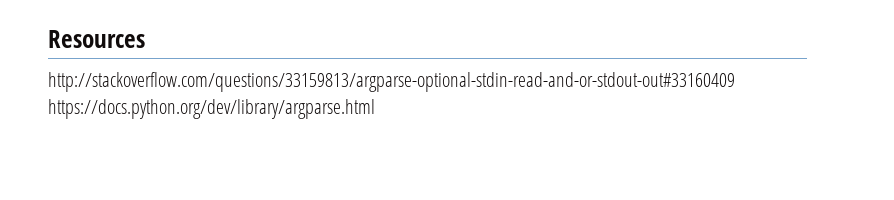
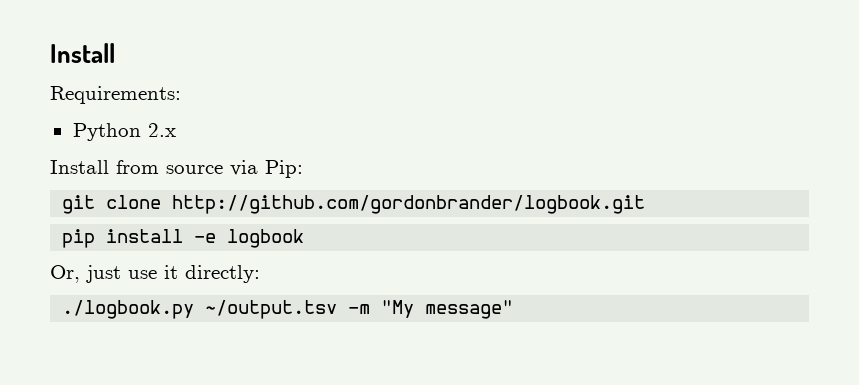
[48,30,145,48] [48,72,735,92] [48,99,375,119] Resources // http://stackoverflow.com/questions/33159813/argparse-optional-stdin-read-and-or-stdout-out#33160409 https://docs.python.org/dev/library/argparse.html -> [50,43,115,63] [50,86,181,104] [72,123,176,141] [50,160,303,178] [62,195,646,214] [62,229,305,248] [50,265,260,283] [62,300,514,319] Install // Requirements: // Python 2.x // Install from source via Pip: // git clone http://github.com/gordonbrander/logbook.git // pip install -e logbook // Or, just use it directly: // ./logbook.py ~/output.tsv -m "My message"

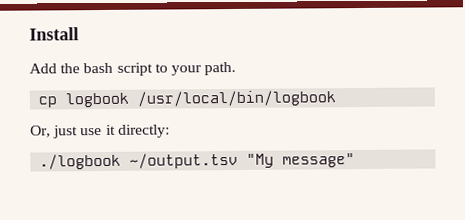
[50,86,181,104] [72,123,176,141] [50,160,303,178] [62,195,646,214] [62,229,217,248] Requirements: // Python 2.x // Install from source via Pip: // git clone http://github.com/gordonbrander/logbook.git // pip install -e -> [29,61,237,76] [38,96,58,108] Add the bash script to your path. // cp
(305, 238) none -> [137,90,337,107] /usr/local/bin/logbook
[62,300,371,319] ./logbook.py ~/output.tsv -m -> [39,152,239,170] ./logbook ~/output.tsv

